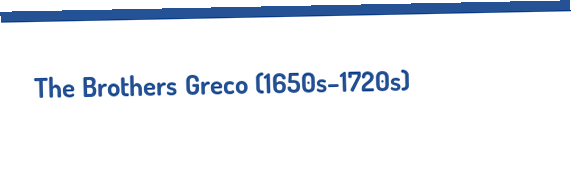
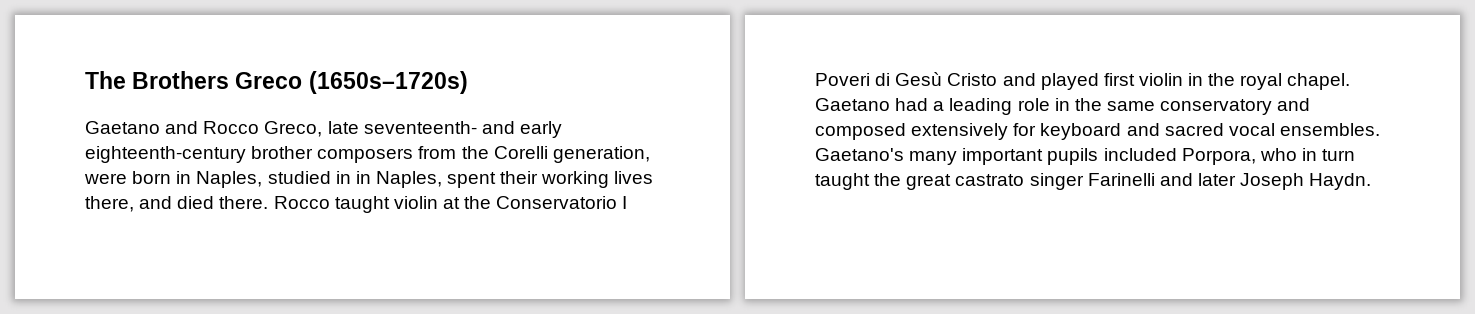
(411, 82) none -> [85,121,562,138] [85,146,650,163] [84,171,654,188] [85,196,628,213] [815,72,1351,90] [815,98,1311,115] [815,123,1380,140] [815,148,1356,165] [815,173,1372,190] // Gaetano and Rocco Greco, late seventeenth- and early eighteenth-century brother composers from the Corelli generation, were born in Naples, studied in in Naples, spent their working lives there, and died there. Rocco taught violin at the Conservatorio I Poveri di Gesù Cristo and played first violin in the royal chapel. Gaetano had a leading role in the same conservatory and composed extensively for keyboard and sacred vocal ensembles. Gaetano's many important pupils included Porpora, who in turn taught the great castrato singer Farinelli and later Joseph Haydn.

